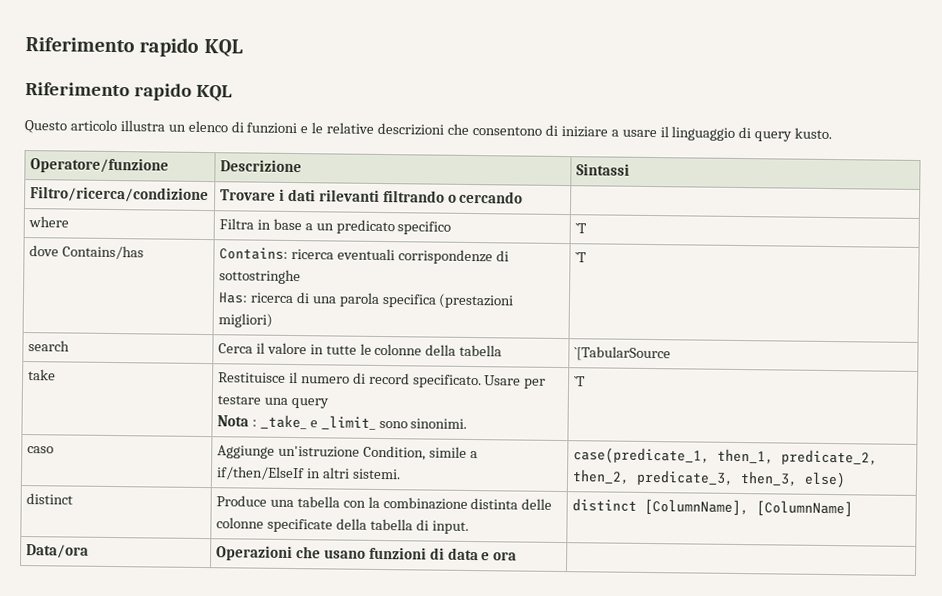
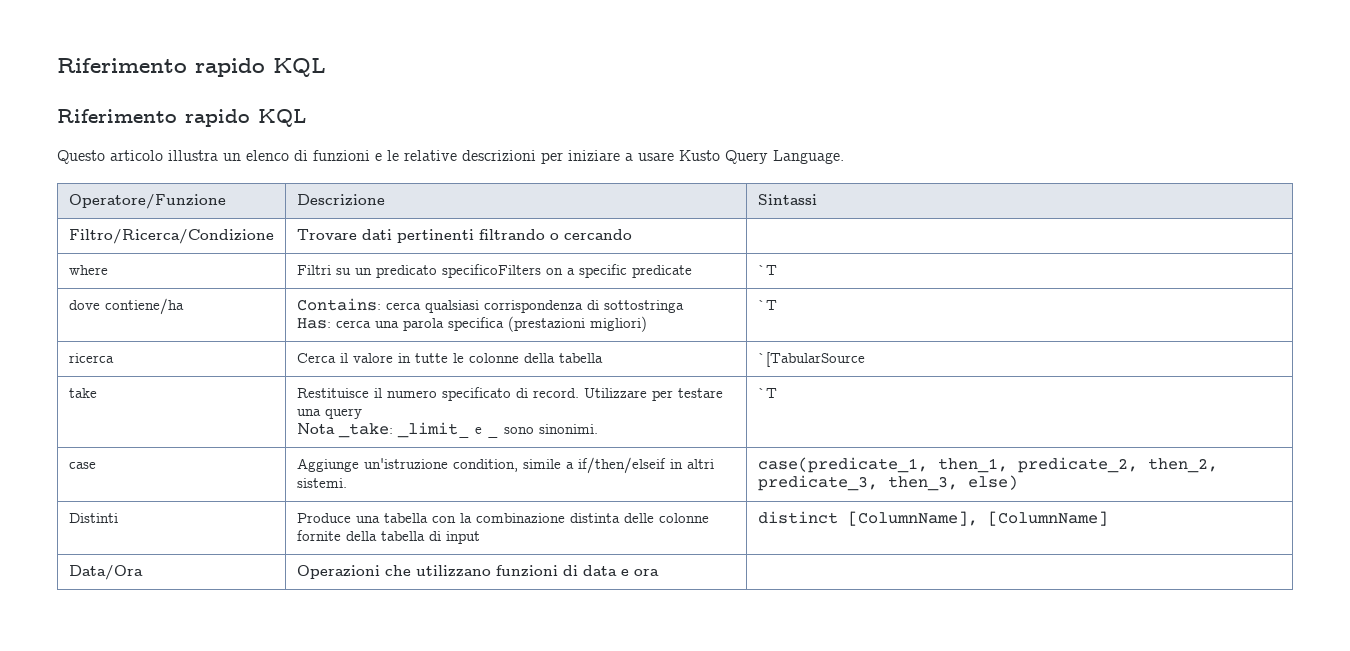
[447,123,833,142] [29,157,169,174] che consentono di iniziare a usare il linguaggio di query kusto. // Operatore/funzione -> [541,150,844,164] [68,194,226,209] per iniziare a usare Kusto Query Language. // Operatore/Funzione
[29,186,209,204] Filtro/ricerca/condizione -> [68,229,274,244] Filtro/Ricerca/Condizione
[278,188,380,202] i dati rilevanti -> [361,229,474,243] dati pertinenti
[218,218,452,235] Filtra in base a un predicato specifico -> [296,264,692,278] Filtri su un predicato specificoFilters on a specific predicate
[61,245,144,260] Contains/has -> [104,298,184,315] contiene/ha
[290,248,509,265] [218,269,301,285] ricerca eventuali corrispondenze di sottostringhe -> [385,300,684,313] cerca qualsiasi corrispondenza di sottostringa
[249,292,310,304] ricerca di -> [335,320,371,328] cerca
[27,340,70,352] search -> [68,353,114,363] ricerca
[352,372,522,389] di record specificato. Usare -> [441,387,647,401] specificato di record. Utilizzare
[251,414,376,430] : _take_ e _limit_ -> [337,422,482,438] [486,434,499,438] _take: _limit_ e _
[26,446,54,454] caso -> [68,462,96,469] case
[362,445,426,461] Condition, -> [452,459,518,472] condition,
[215,466,305,481] if/then/ElseIf -> [577,457,666,474] if/then/elseif
[25,493,73,505] distinct -> [68,513,118,523] Distinti
[266,518,333,533] specificate -> [296,530,341,541] fornite
[431,520,469,534] input. -> [445,531,480,544] input
[25,544,89,559] Data/ora -> [68,565,143,580] Data/Ora
[323,549,366,559] usano -> [415,565,491,577] utilizzano

